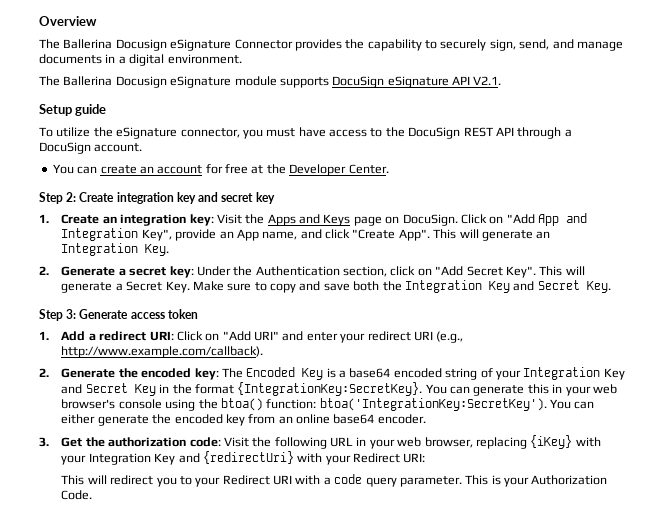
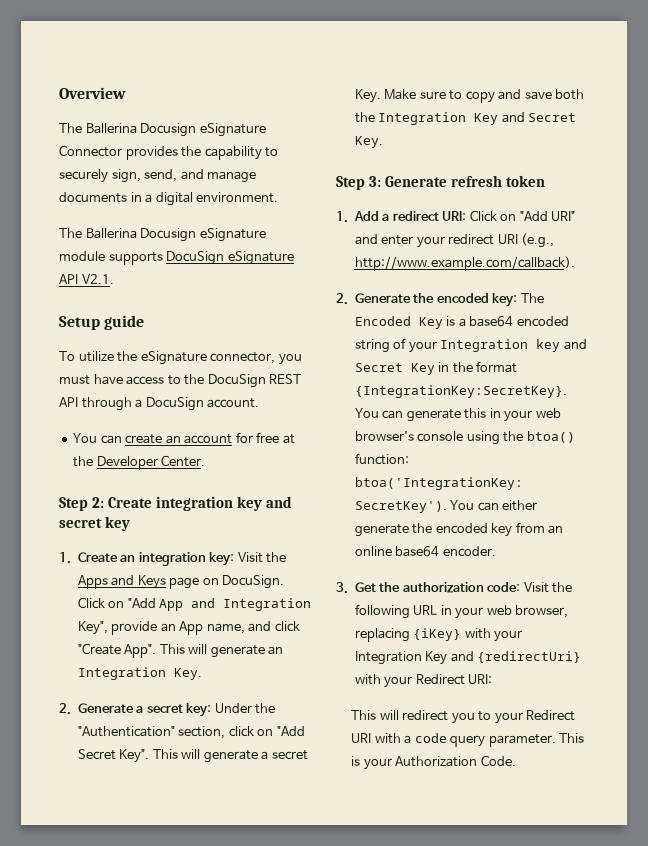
[255,266,340,276] Authentication -> [77,726,175,737] "Authentication"
[126,281,163,291] Secret -> [271,750,308,760] secret
[130,312,165,319] access -> [451,175,503,187] refresh
[603,368,625,380] Key -> [536,339,561,352] key

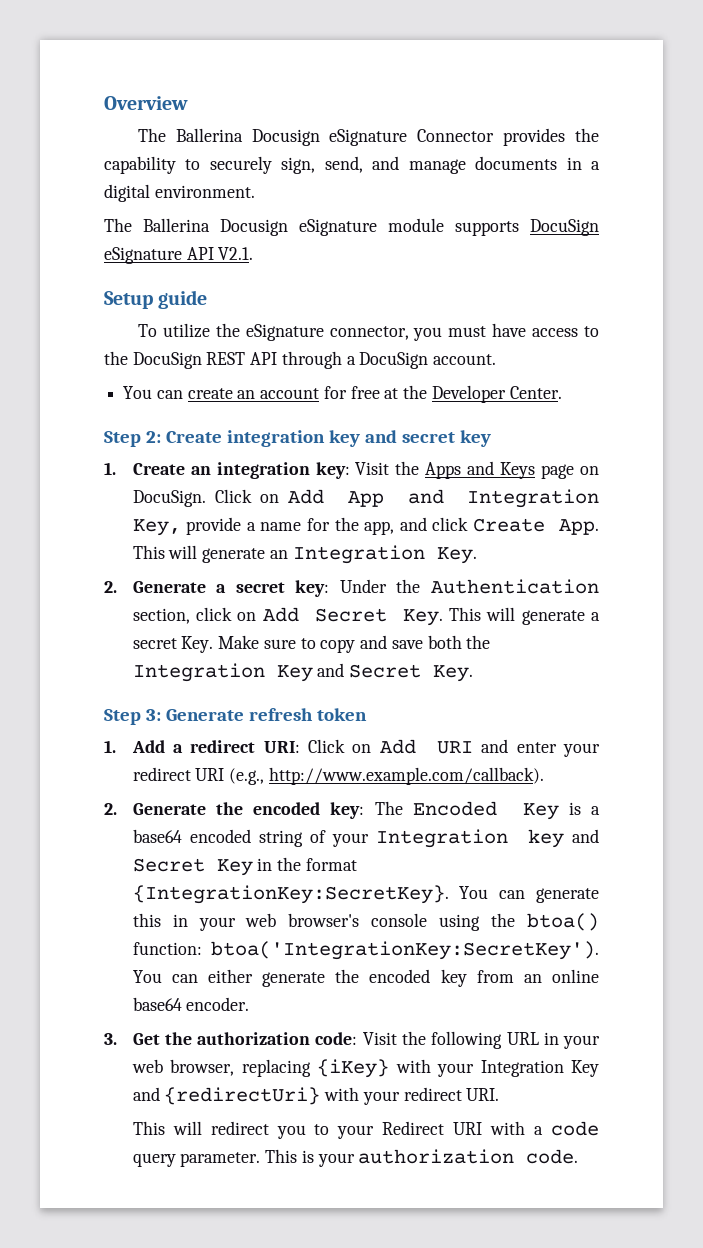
[127,598,156,608] "Add -> [288,489,325,504] Add
[77,621,300,635] [77,643,157,658] Key", provide an App name, and click "Create App". -> [132,517,599,536] Key, provide a name for the app, and click Create App.
[77,726,175,737] "Authentication" -> [430,579,599,594] Authentication
[276,726,305,736] [77,749,150,763] "Add Secret Key". -> [262,607,443,626] Add Secret Key.
[519,211,576,221] "Add URI" -> [379,739,473,754] Add URI
[415,674,493,685] Redirect URI: -> [403,1087,500,1101] redirect URI.
[395,755,516,767] Authorization Code. -> [358,1149,579,1164] authorization code.

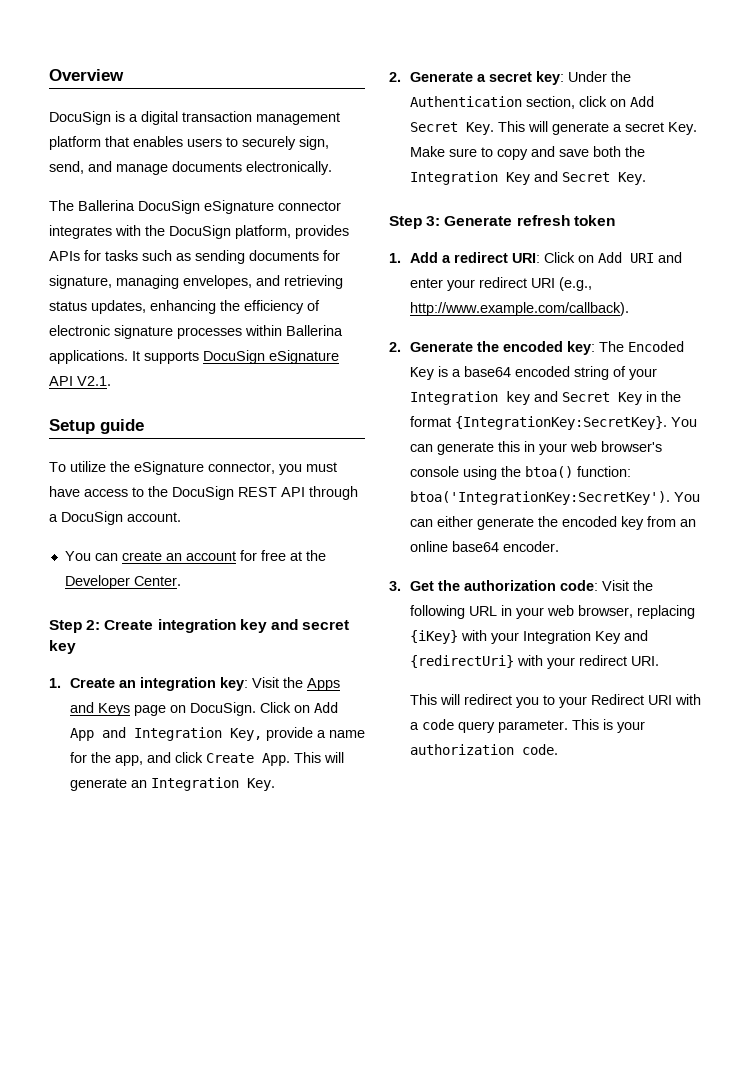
[137,128,599,146] [104,156,176,174] The Ballerina Docusign eSignature Connector provides the capability -> [49,111,340,125] [49,136,222,150] DocuSign is a digital transaction management platform that enables users
[566,157,601,170] [104,184,255,202] [104,218,444,236] in a digital environment. // The Ballerina Docusign eSignature module -> [246,161,332,175] [49,200,341,214] [49,225,349,239] [49,250,340,264] [49,275,343,289] [49,300,320,314] [49,325,343,339] [49,350,140,364] electronically. // The Ballerina DocuSign eSignature connector integrates with the DocuSign platform, provides APIs for tasks such as sending documents for signature, managing envelopes, and retrieving status updates, enhancing the efficiency of electronic signature processes within Ballerina applications. It

